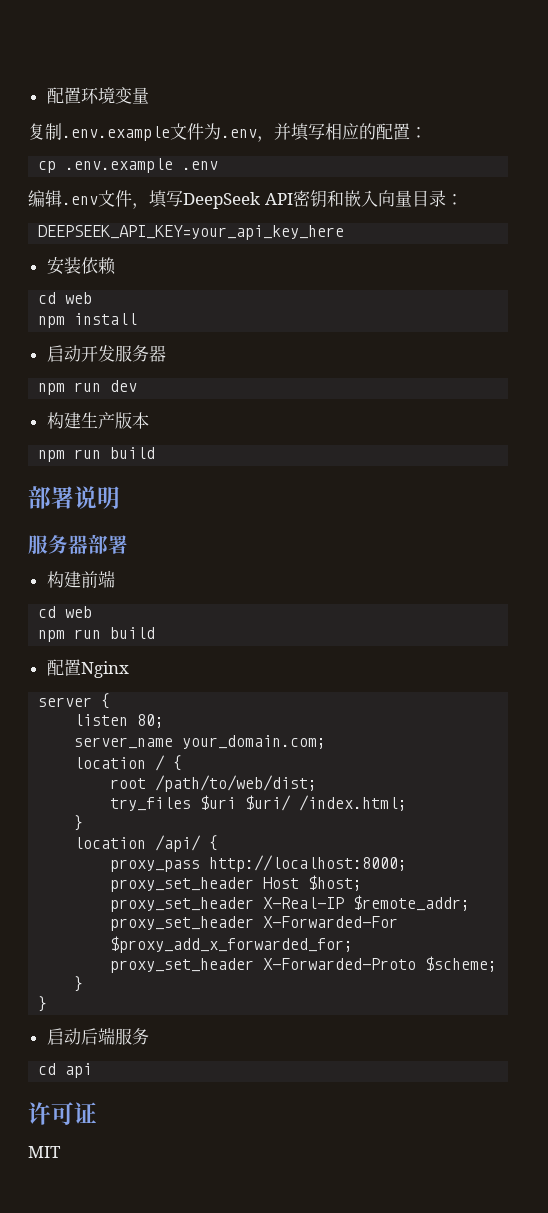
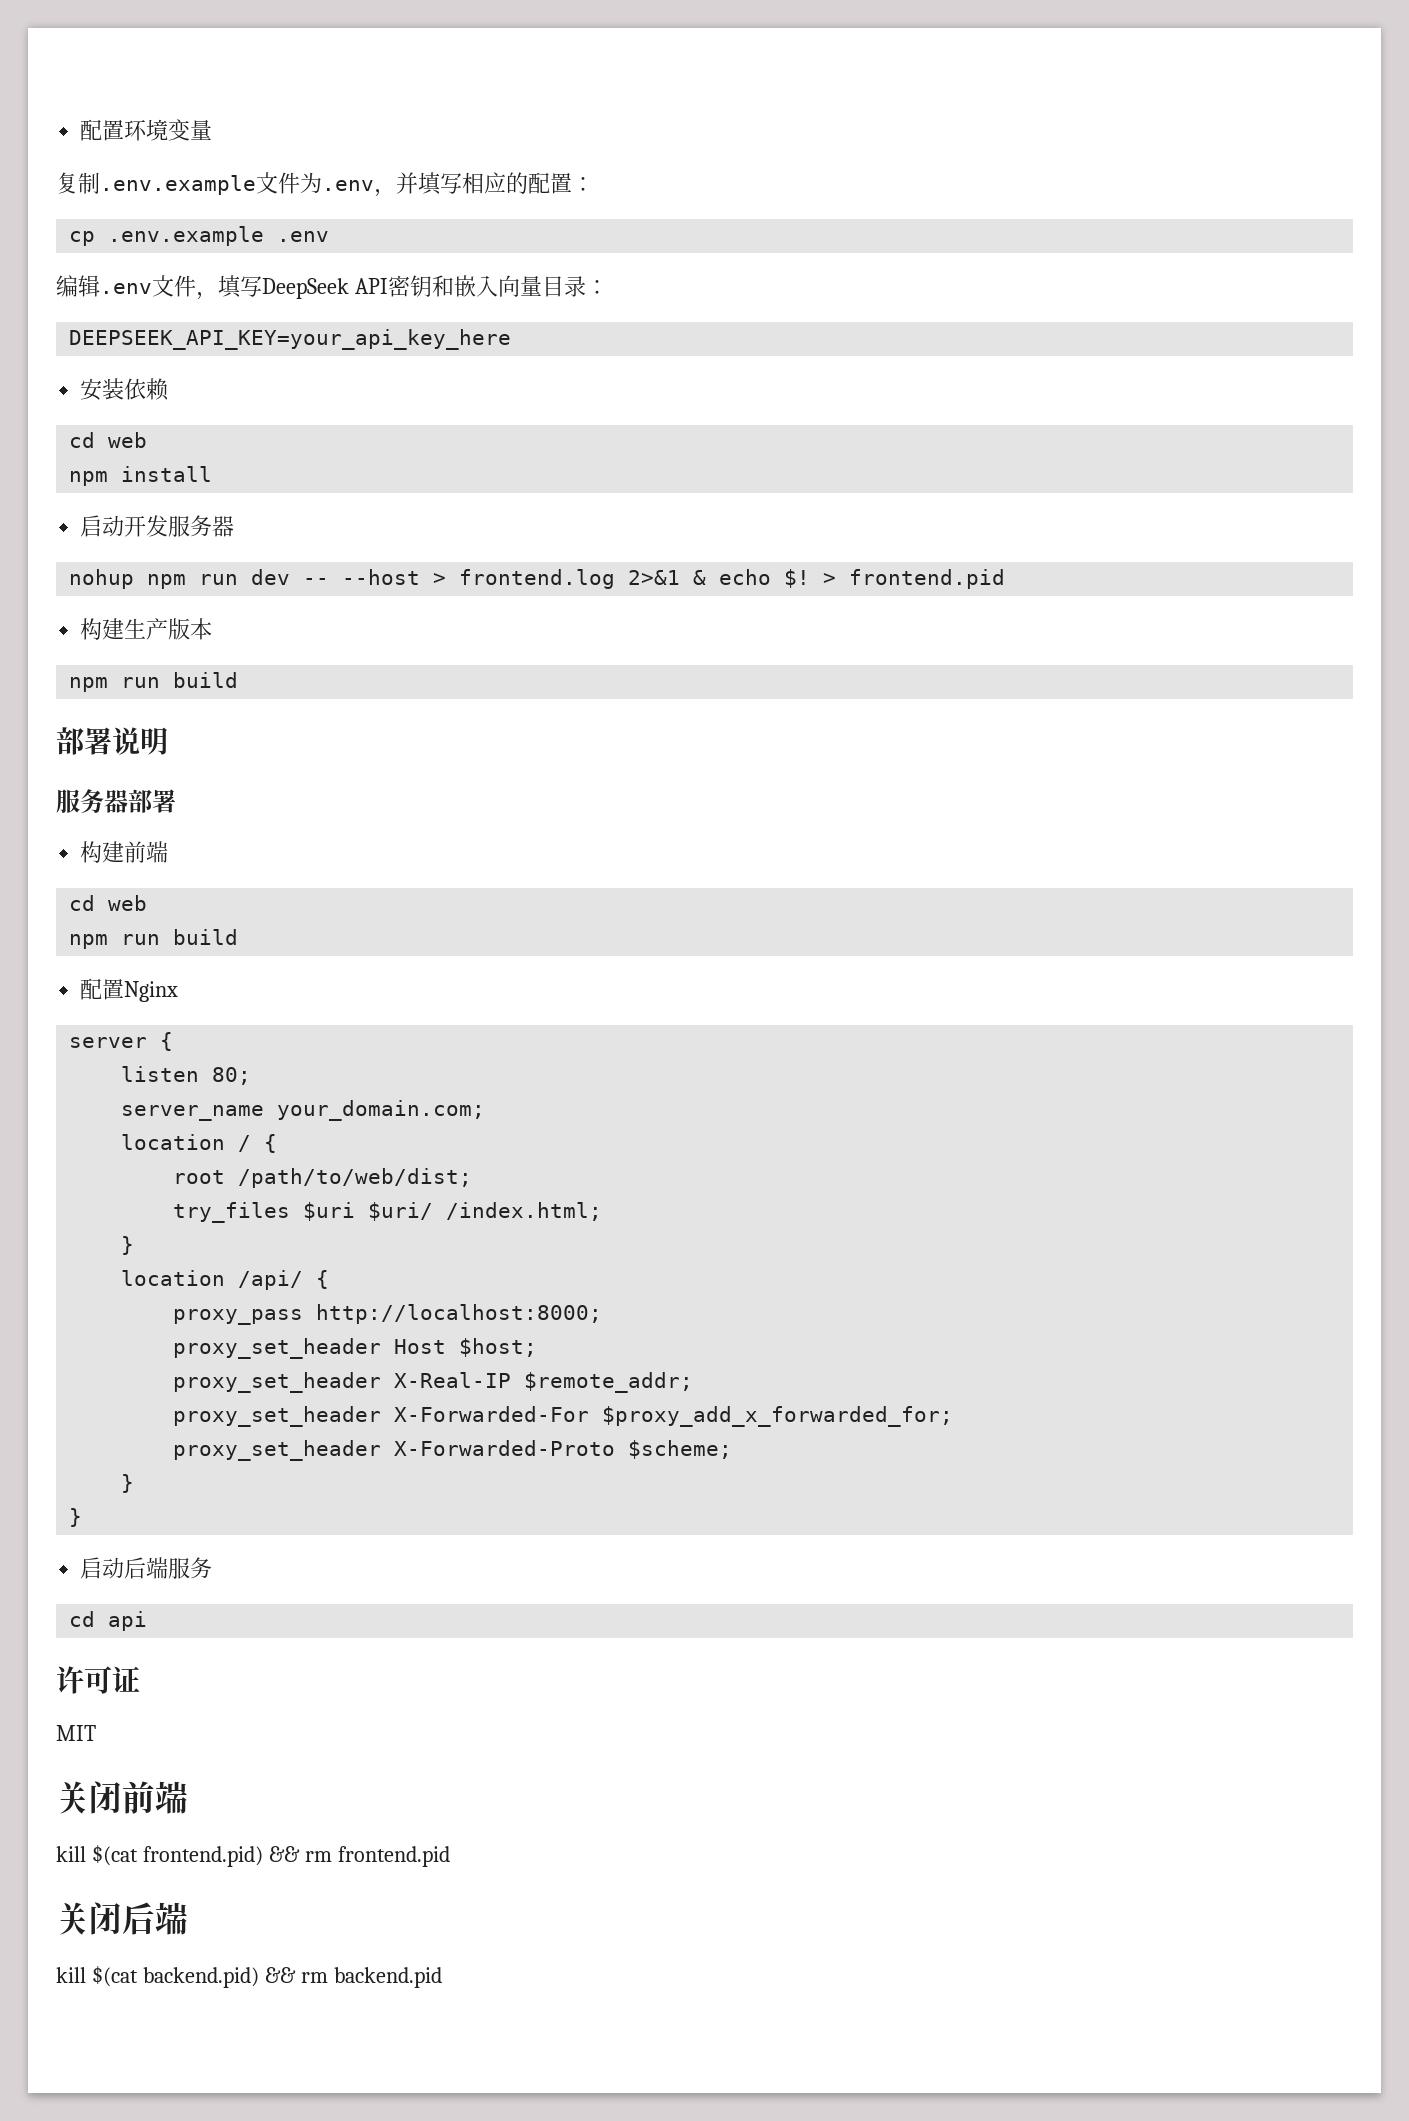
(166, 353) none -> [69,569,135,589] nohup
(138, 386) none -> [303,569,1006,589] -- --host > frontend.log 2>&1 & echo $! > frontend.pid
(61, 1152) none -> [56,1781,188,1814] [56,1845,450,1867] [56,1902,188,1935] [56,1966,442,1988] // 关闭前端 // kill $(cat frontend.pid) && rm frontend.pid // 关闭后端 // kill $(cat backend.pid) && rm backend.pid

